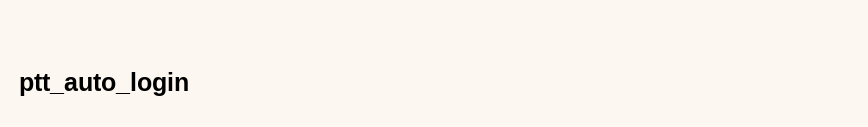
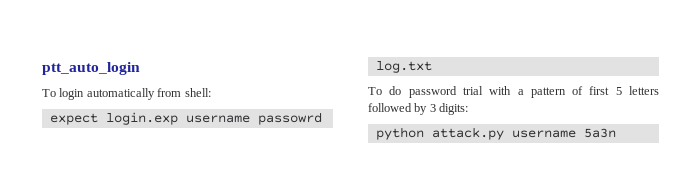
(189, 84) none -> [42,88,211,100] [49,112,322,125] [375,61,432,73] [368,86,659,98] [368,103,469,115] [375,127,616,140] // To login automatically from shell: // expect login.exp username passowrd log.txt // To do password trial with a pattern of first 5 letters followed by 3 digits: // python attack.py username 5a3n

